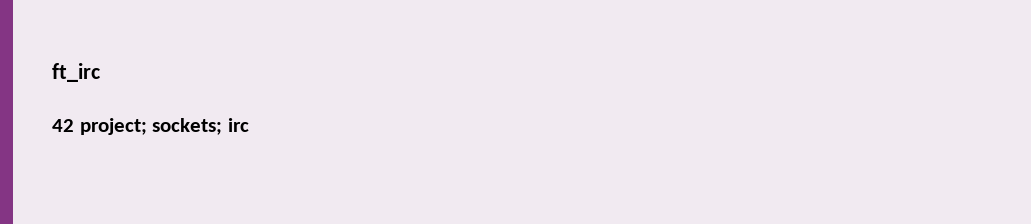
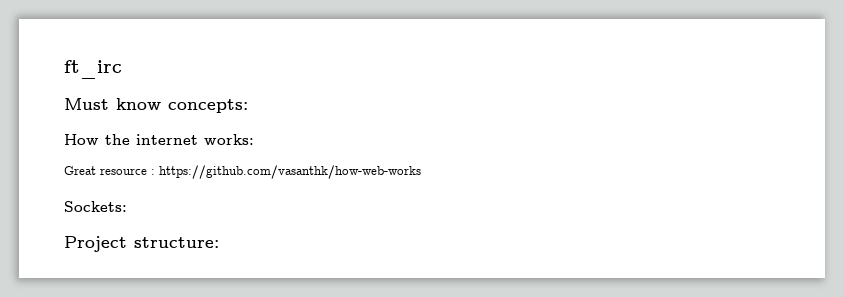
[52,118,249,135] 42 project; sockets; irc -> [64,98,248,113] [64,134,254,145] [64,165,421,179] [64,201,127,212] [64,236,219,252] Must know concepts: // How the internet works: // Great resource : https://github.com/vasanthk/how-web-works // Sockets: // Project structure:

